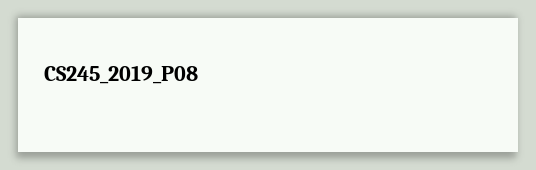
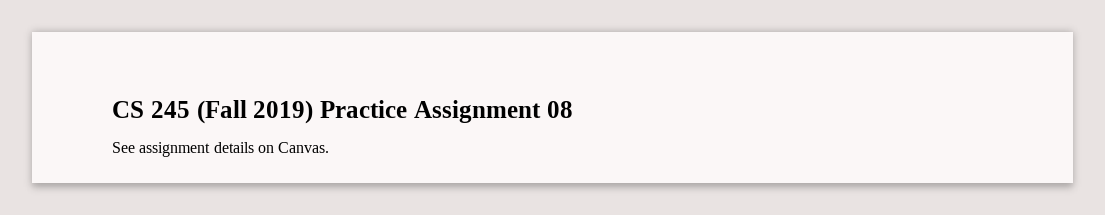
[44,65,198,84] CS245_2019_P08 -> [112,100,573,124] [112,142,330,157] CS 245 (Fall 2019) Practice Assignment 08 // See assignment details on Canvas.

